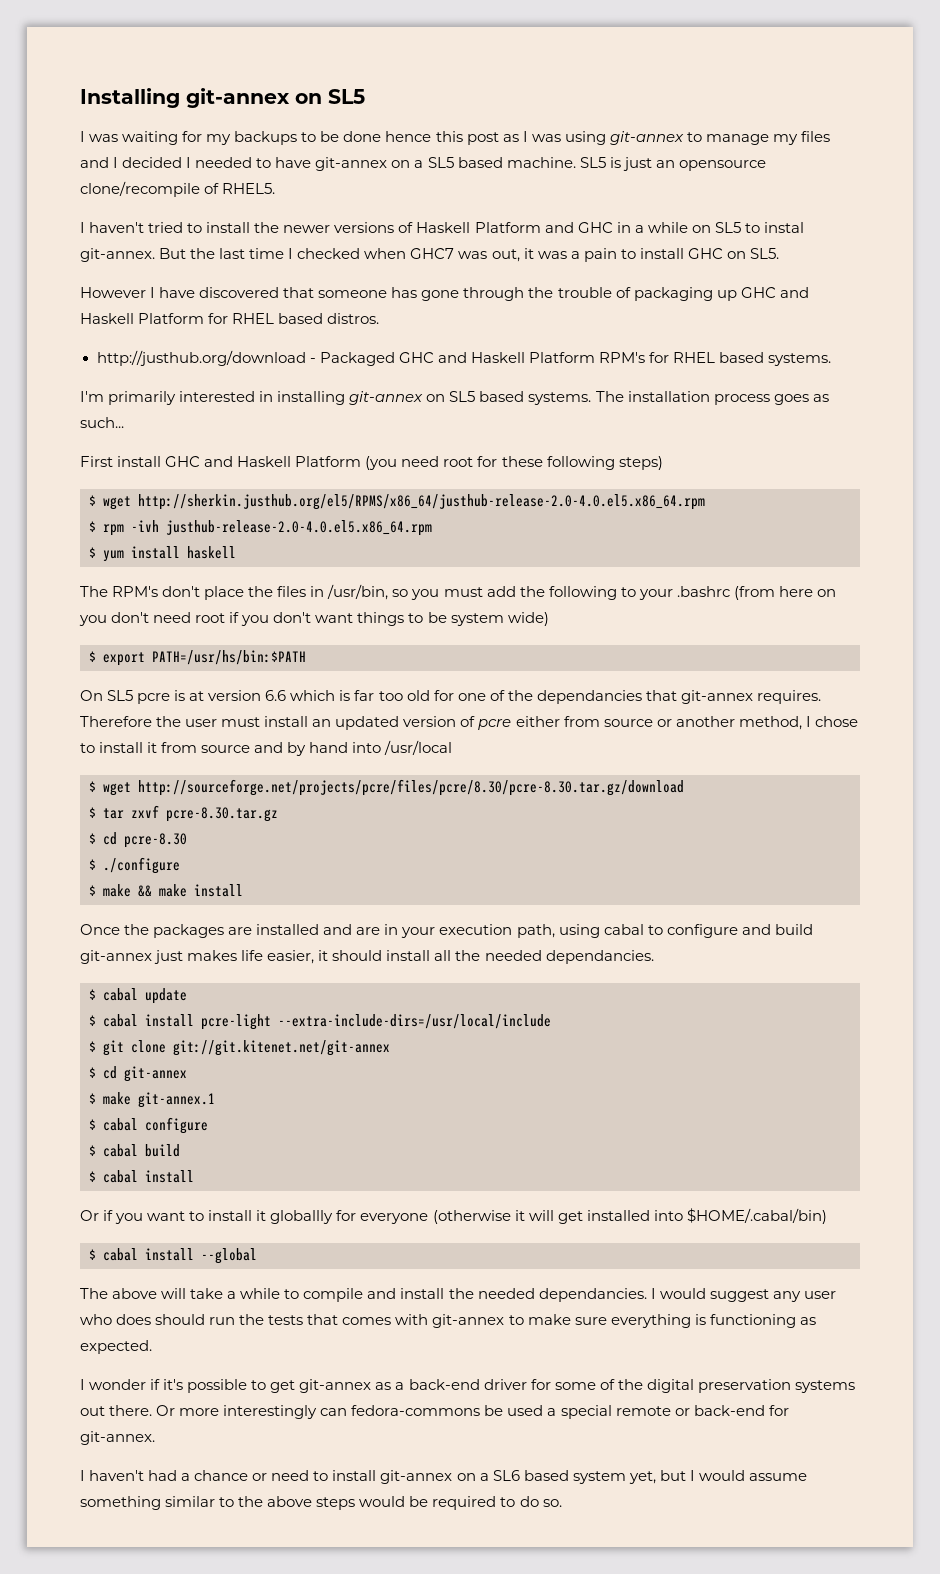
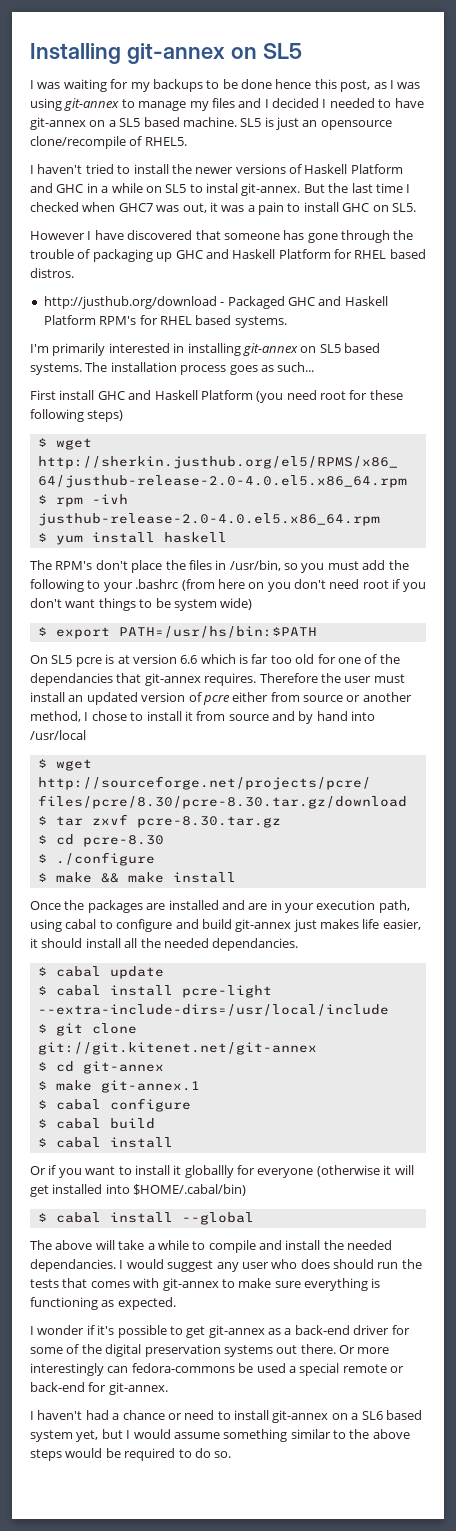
[466,132,499,145] post -> [340,80,371,92] post,

